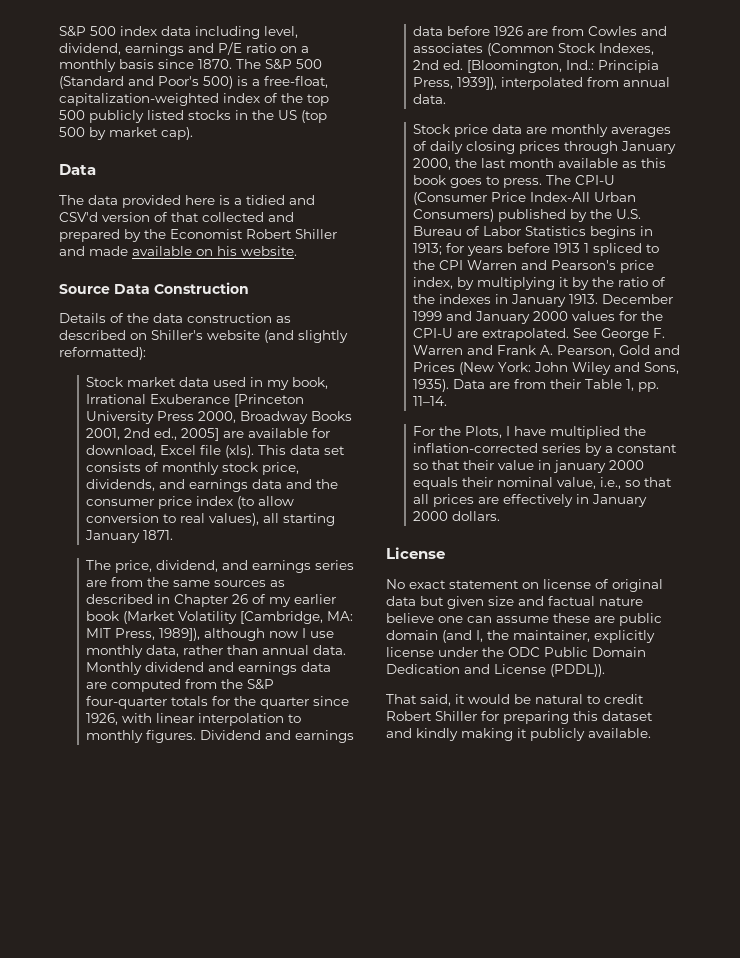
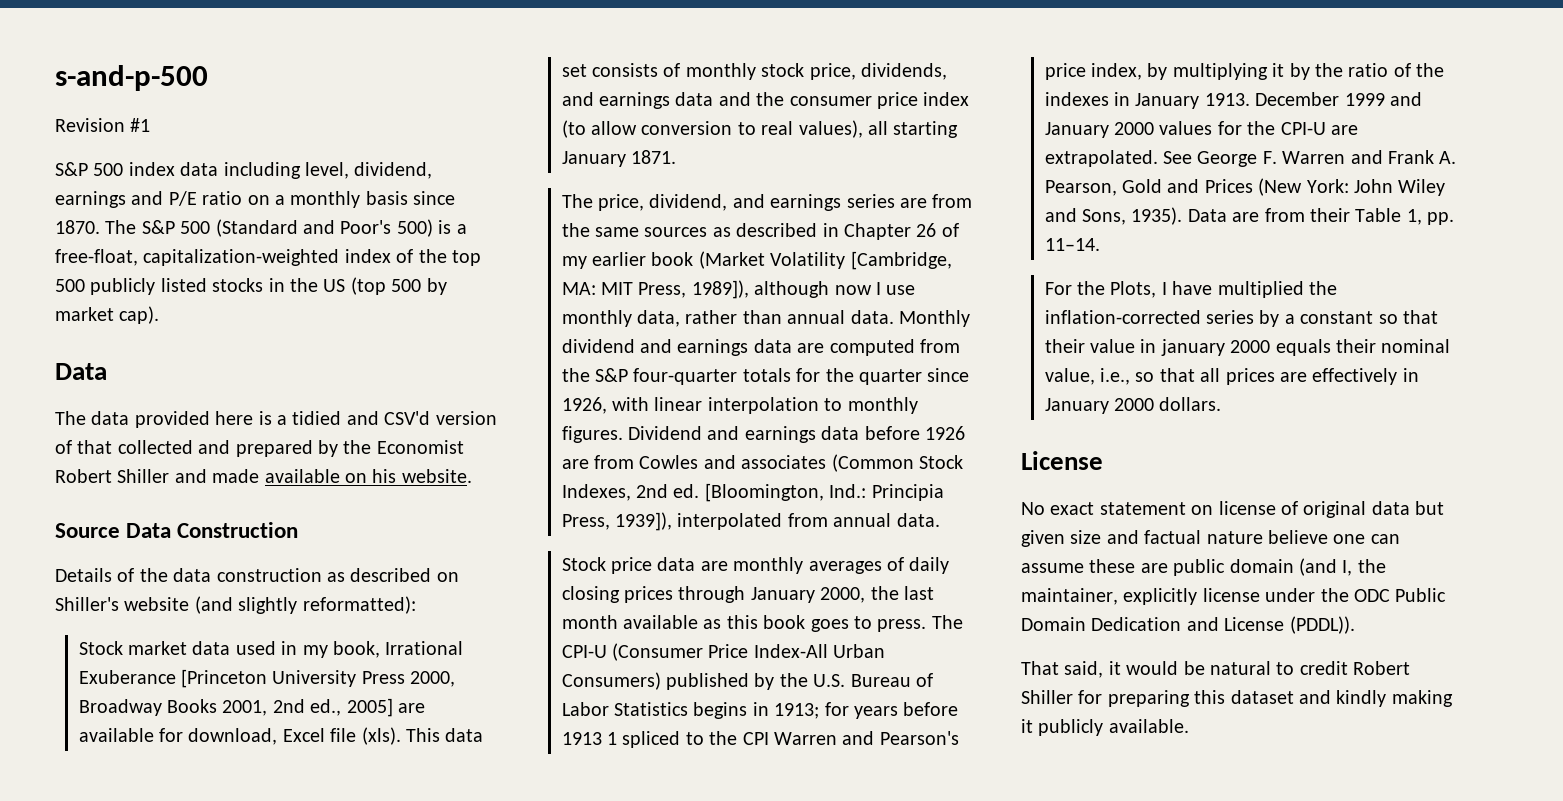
(59, 31) none -> [55,65,208,91] [55,118,151,132] s-and-p-500 // Revision #1 //

